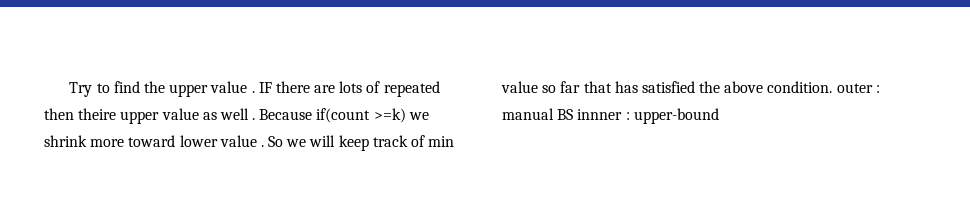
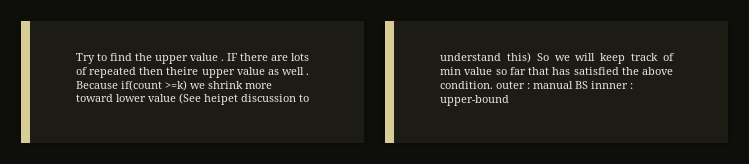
[260,145,264,147] . -> [179,93,309,105] [440,52,531,63] (See heipet discussion to understand this)

